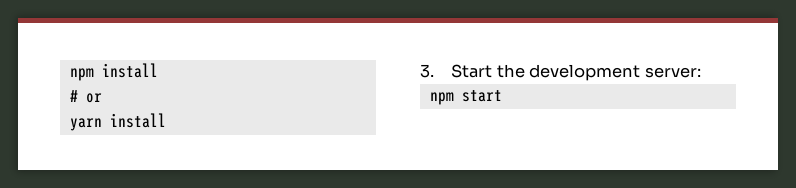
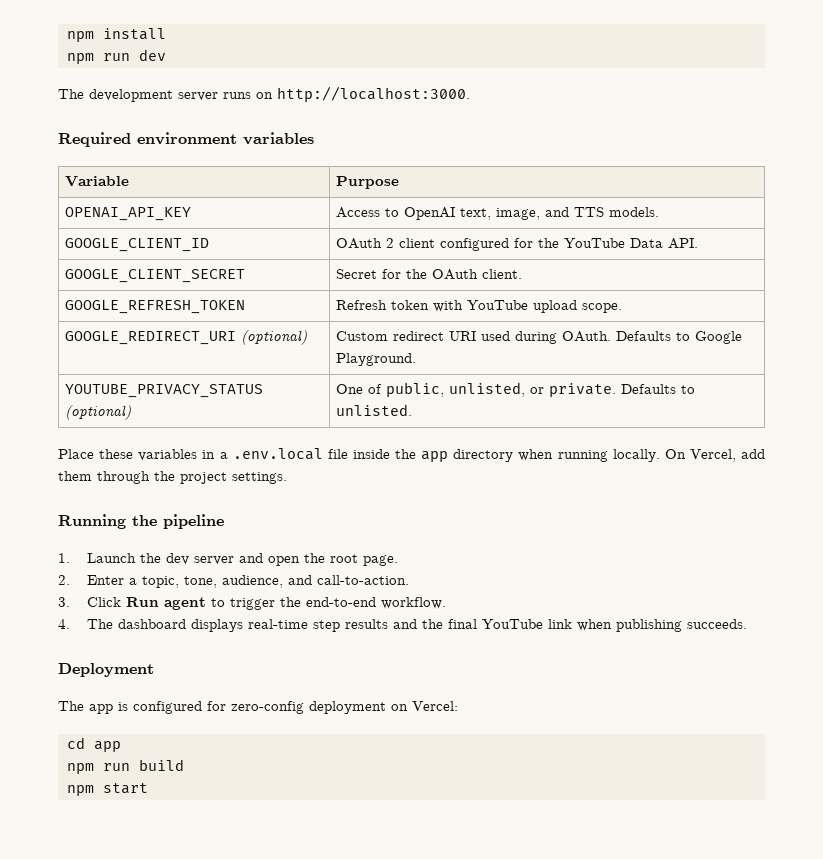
[69,90,102,103] [69,113,166,131] [420,64,701,81] # or // yarn install // 3. Start the development server: -> [66,49,166,64] [58,86,470,102] [58,132,314,147] [65,176,130,187] [336,176,400,189] [65,207,192,221] [336,207,660,220] [65,238,210,252] [336,238,699,251] [65,269,246,283] [336,269,523,280] [65,300,246,314] [336,300,623,313] [65,330,308,345] [336,331,743,344] [336,353,417,366] [65,384,264,398] [65,405,132,420] [336,382,696,397] [336,404,413,416] [58,448,765,462] [58,471,287,484] [58,514,224,529] [58,553,398,566] [58,575,409,588] [58,597,446,610] [58,619,747,632] [58,663,154,677] [58,701,458,714] [66,737,121,752] [66,759,184,774] npm run dev // The development server runs on http://localhost:3000. // Required environment variables // Variable | Purpose // OPENAI_API_KEY | Access to OpenAI text, image, and TTS models. // GOOGLE_CLIENT_ID | OAuth 2 client configured for the YouTube Data API. // GOOGLE_CLIENT_SECRET | Secret for the OAuth client. // GOOGLE_REFRESH_TOKEN | Refresh token with YouTube upload scope. // GOOGLE_REDIRECT_URI (optional) | Custom redirect URI used during OAuth. Defaults to Google Playground. // YOUTUBE_PRIVACY_STATUS (optional) | One of public, unlisted, or private. Defaults to unlisted. // Place these variables in a .env.local file inside the app directory when running locally. On Vercel, add them through the project settings. // Running the pipeline // 1. Launch the dev server and open the root page. // 2. Enter a topic, tone, audience, and call-to-action. // 3. Click Run agent to trigger the end-to-end workflow. // 4. The dashboard displays real-time step results and the final YouTube link when publishing succeeds. // Deployment // The app is configured for zero-config deployment on Vercel: // cd app // npm run build

